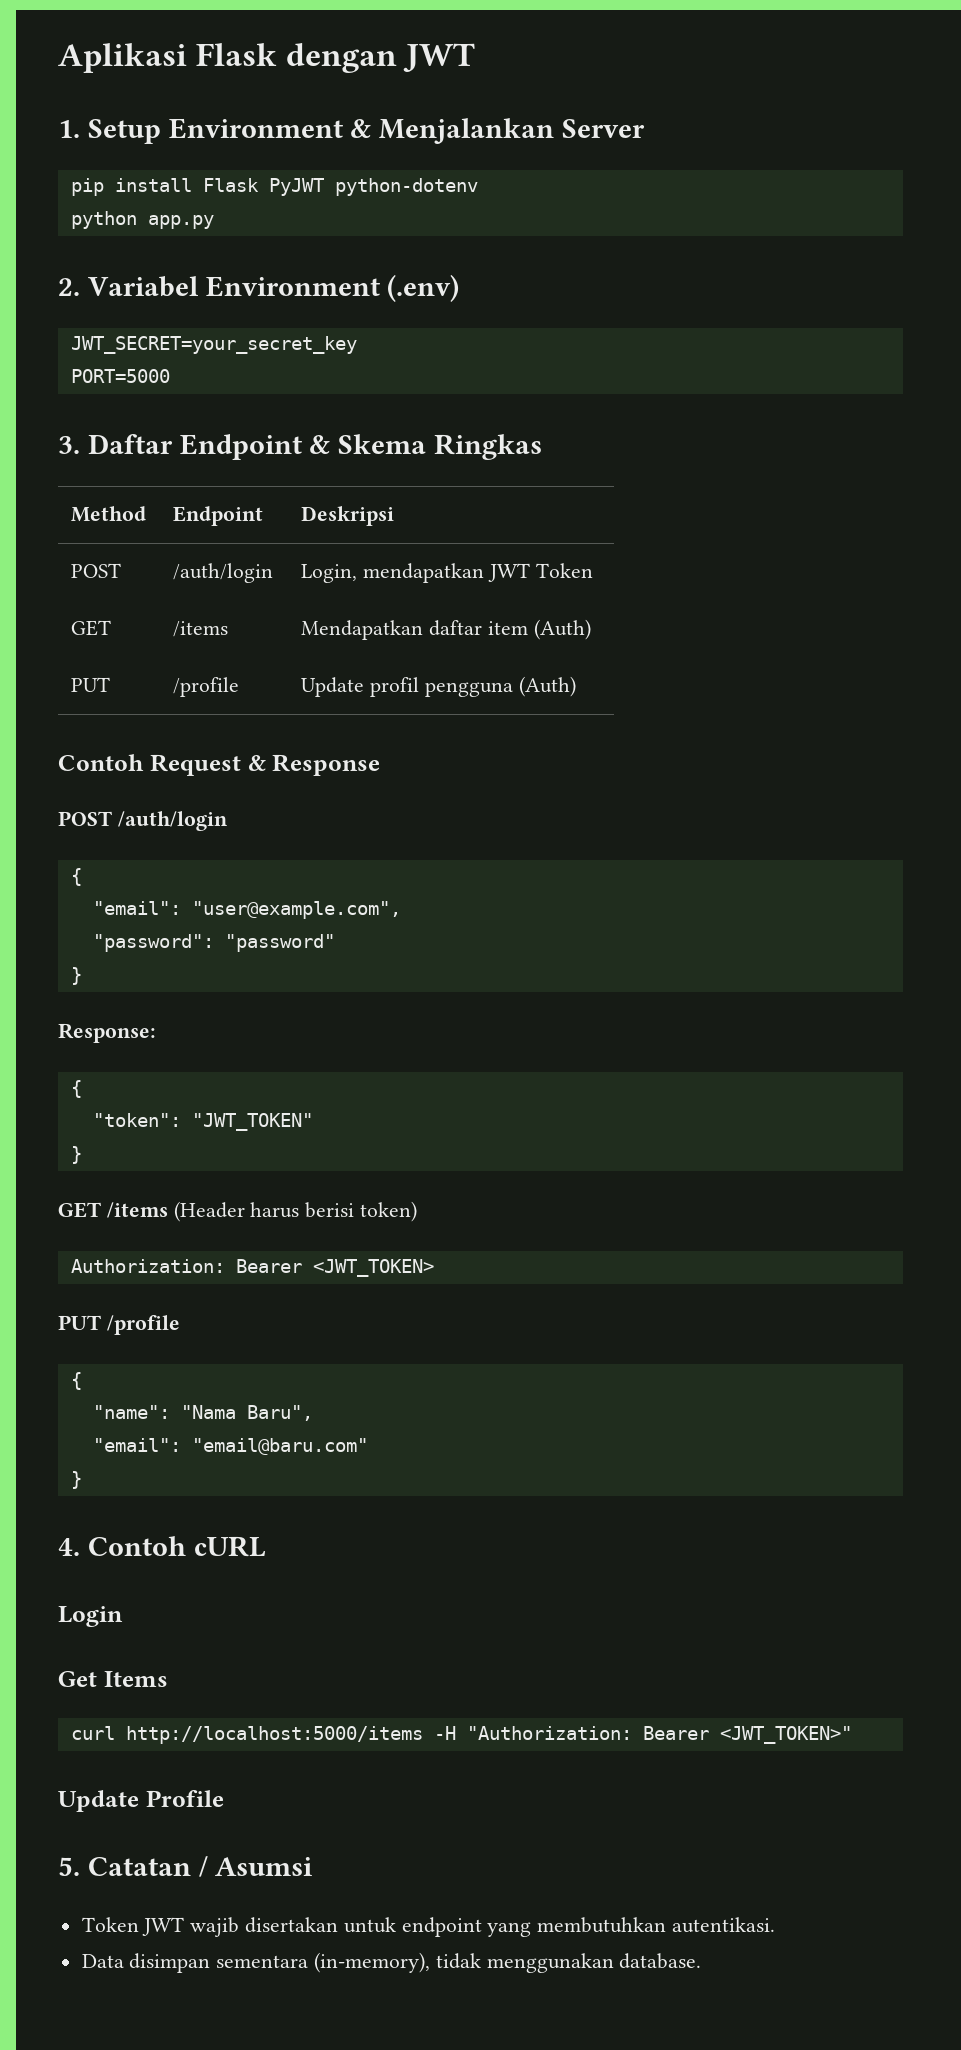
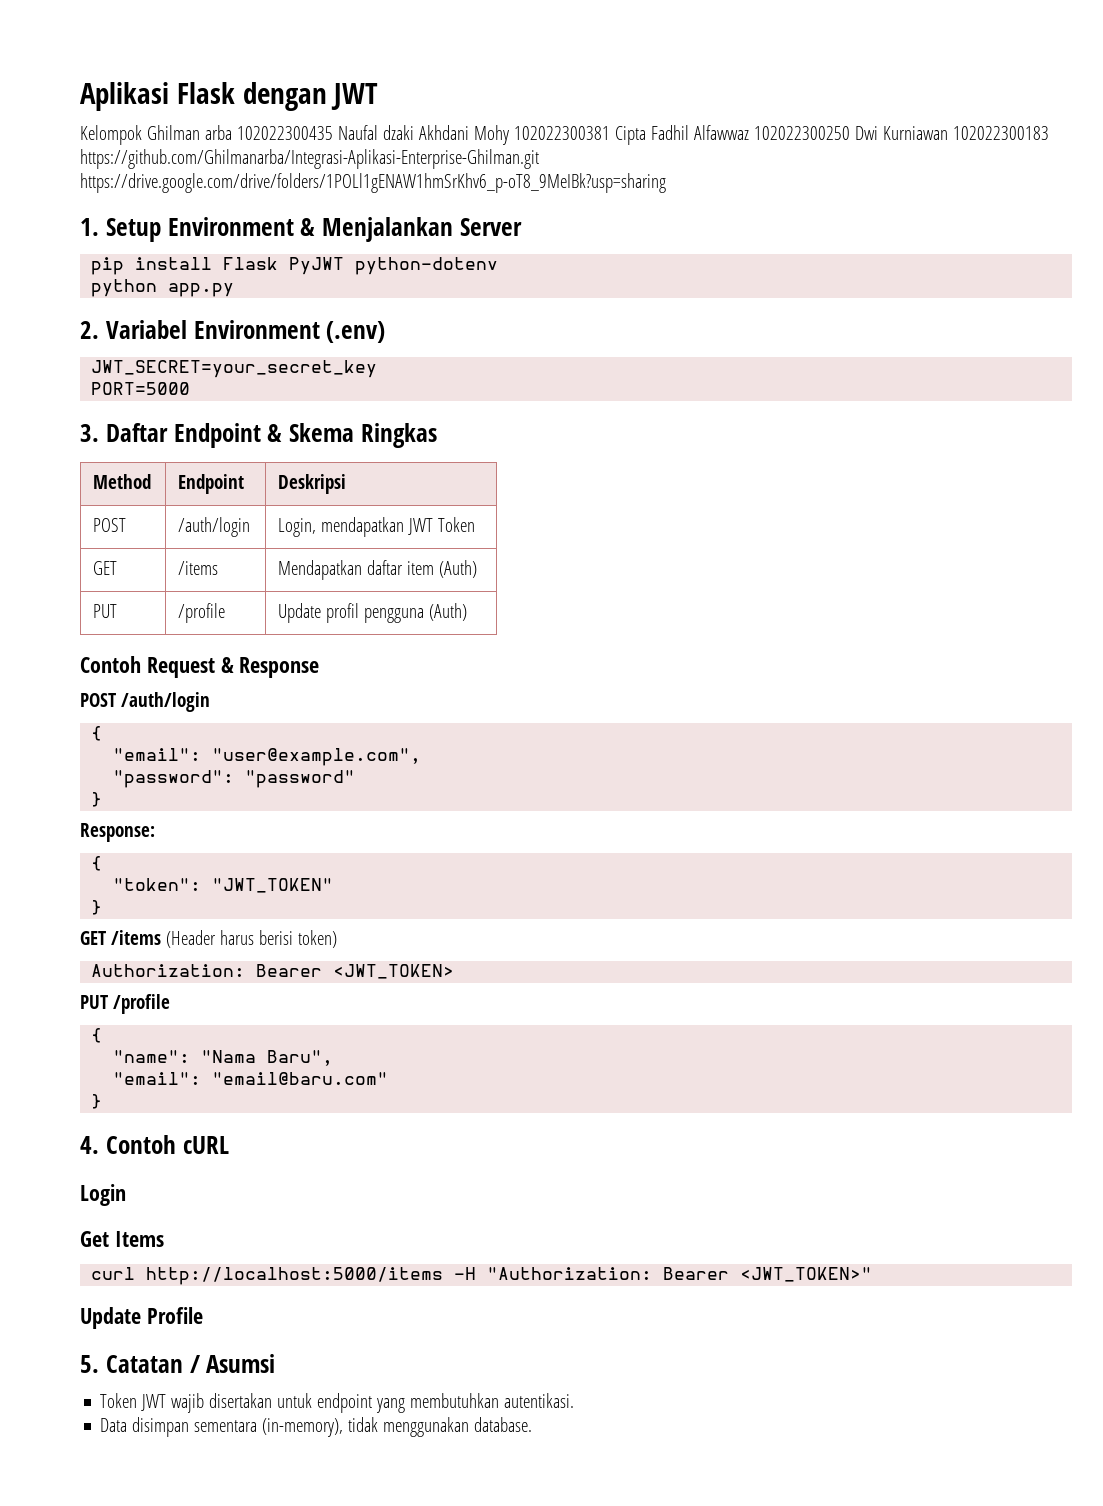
(476, 57) none -> [80,125,1049,145] [80,149,539,169] [80,173,666,193] // Kelompok Ghilman arba 102022300435 Naufal dzaki Akhdani Mohy 102022300381 Cipta Fadhil Alfawwaz 102022300250 Dwi Kurniawan 102022300183 https://github.com/Ghilmanarba/Integrasi-Aplikasi-Enterprise-Ghilman.git https://drive.google.com/drive/folders/1POLl1gENAW1hmSrKhv6_p-oT8_9MeIBk?usp=sharing

